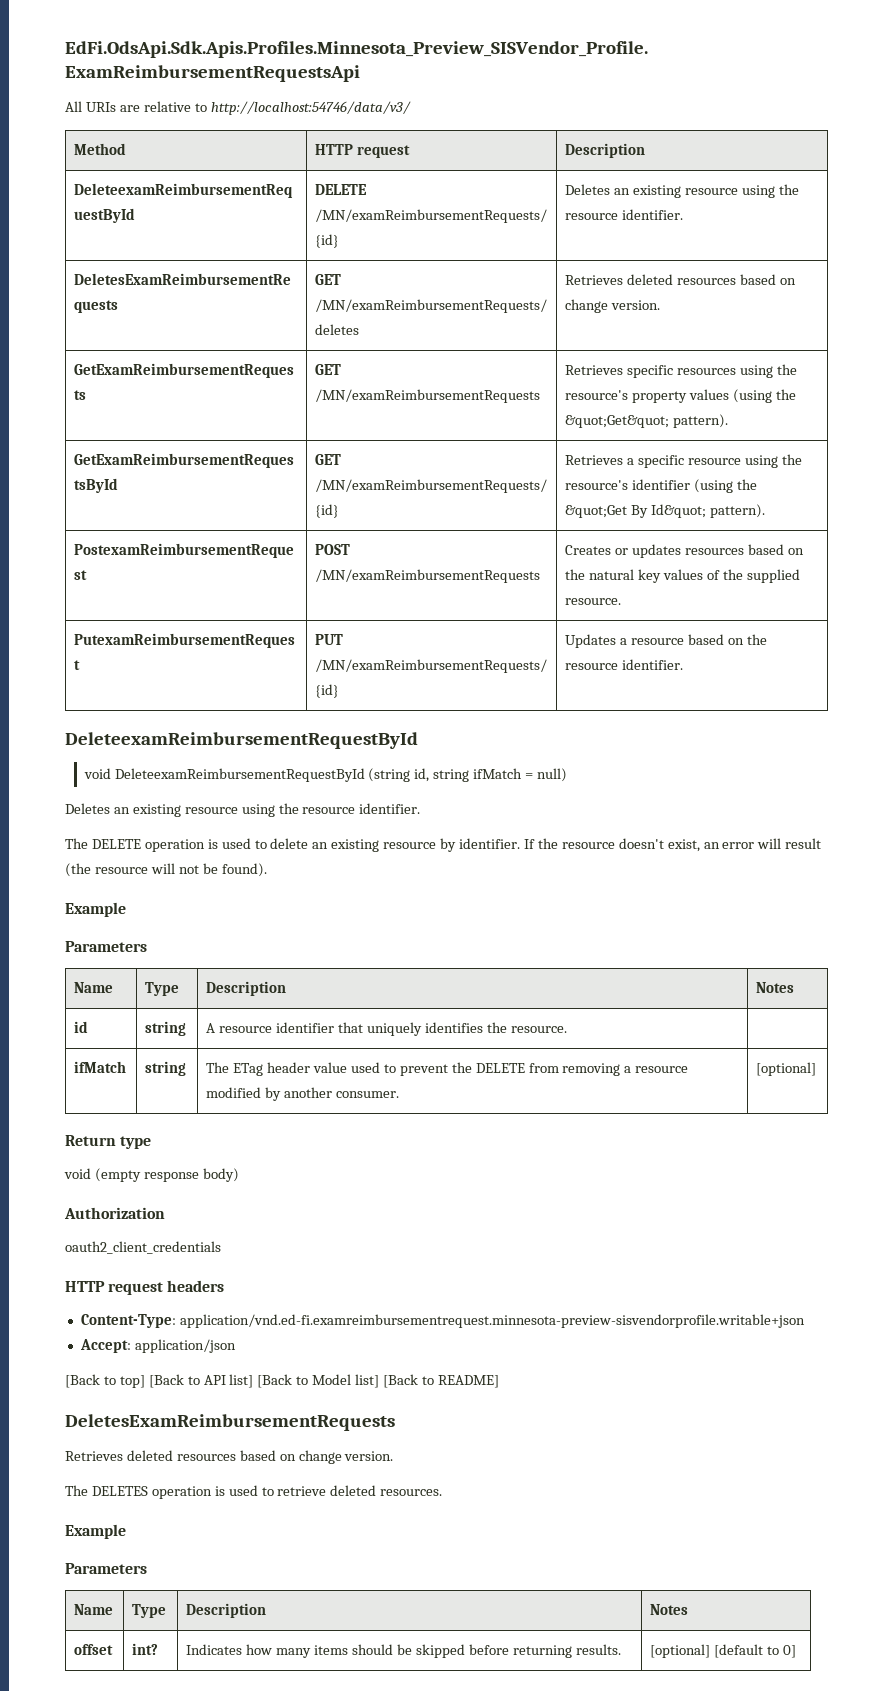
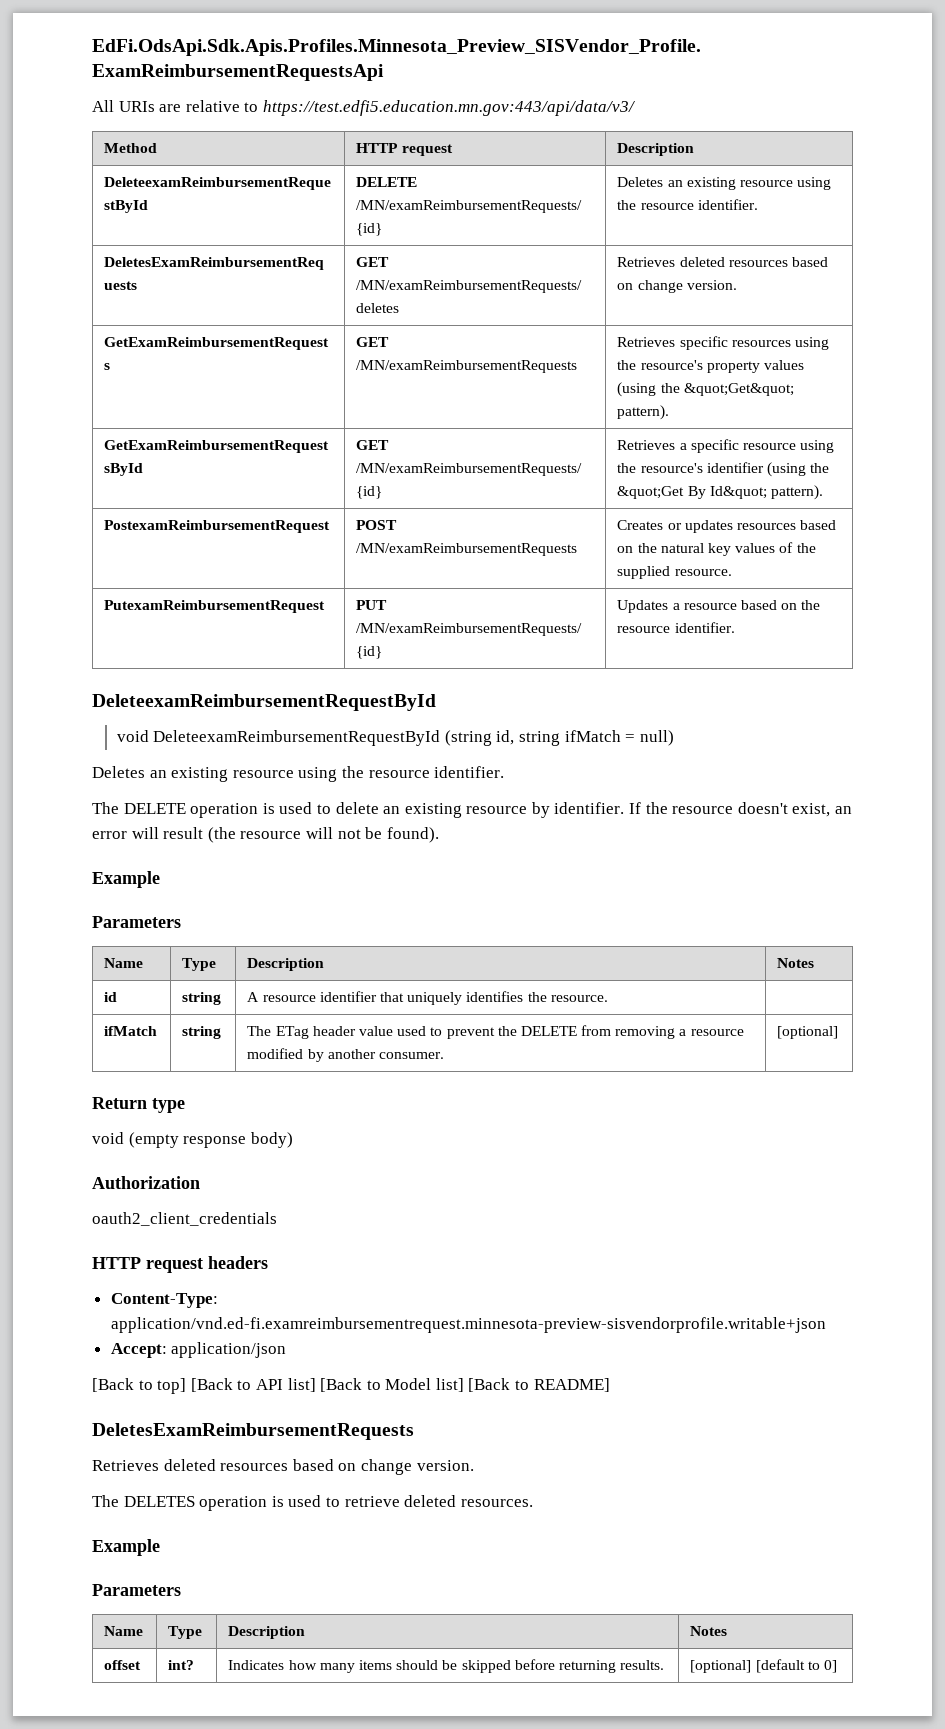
[210,101,411,115] http://localhost:54746/data/v3/ -> [262,100,636,116] https://test.edfi5.education.mn.gov:443/api/data/v3/

